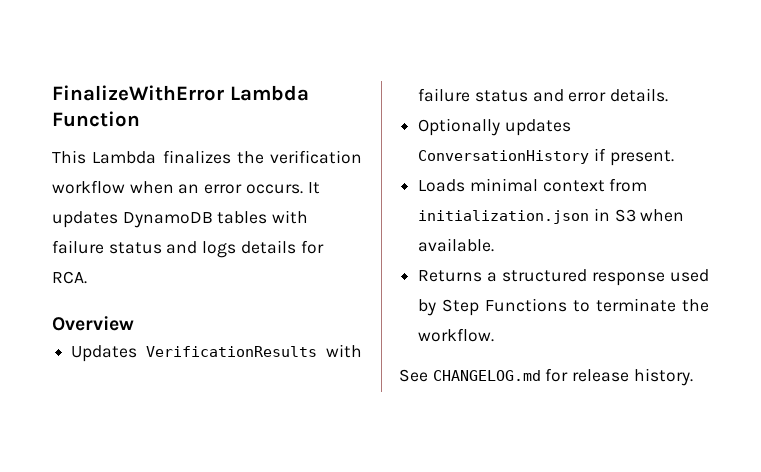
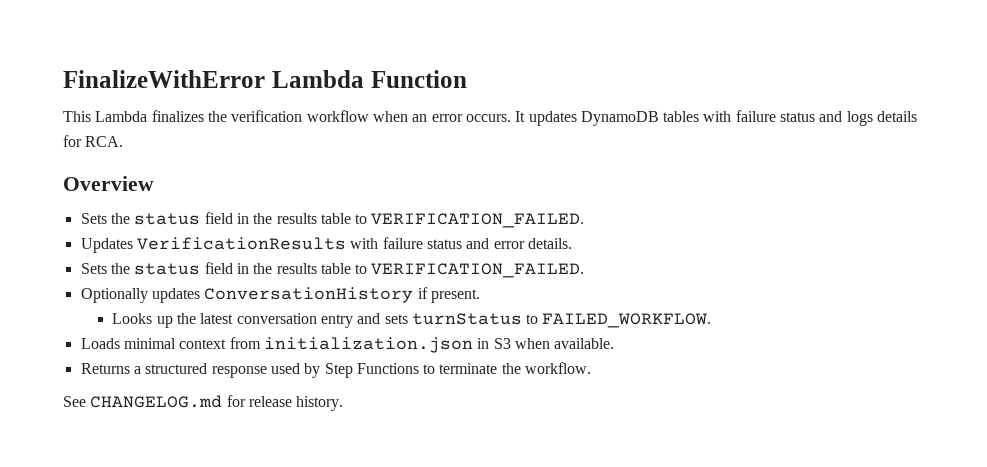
(134, 323) none -> [80,212,585,228] // Sets the status field in the results table to VERIFICATION_FAILED.
(669, 95) none -> [80,262,585,278] // Sets the status field in the results table to VERIFICATION_FAILED.
(674, 158) none -> [112,313,712,328] // Looks up the latest conversation entry and sets turnStatus to FAILED_WORKFLOW.

